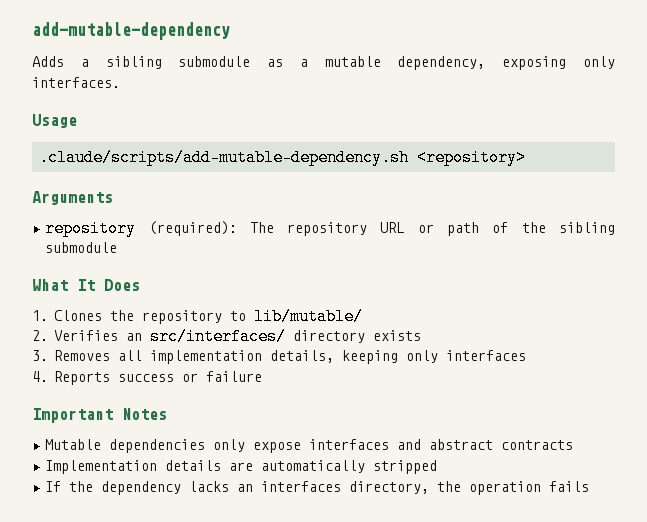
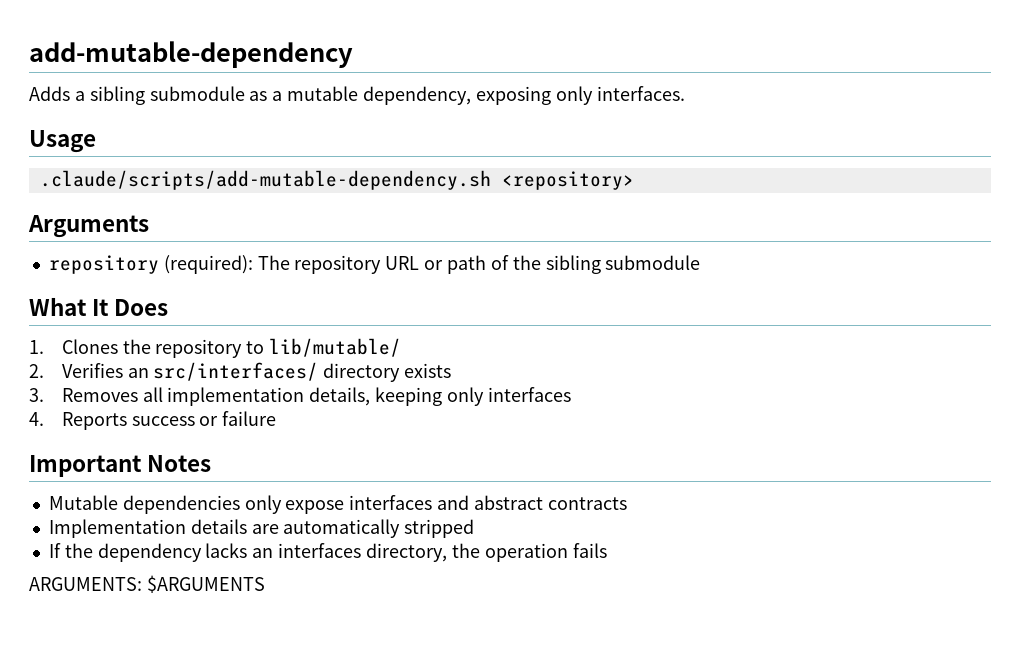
(590, 486) none -> [29,575,265,593] // ARGUMENTS: $ARGUMENTS

